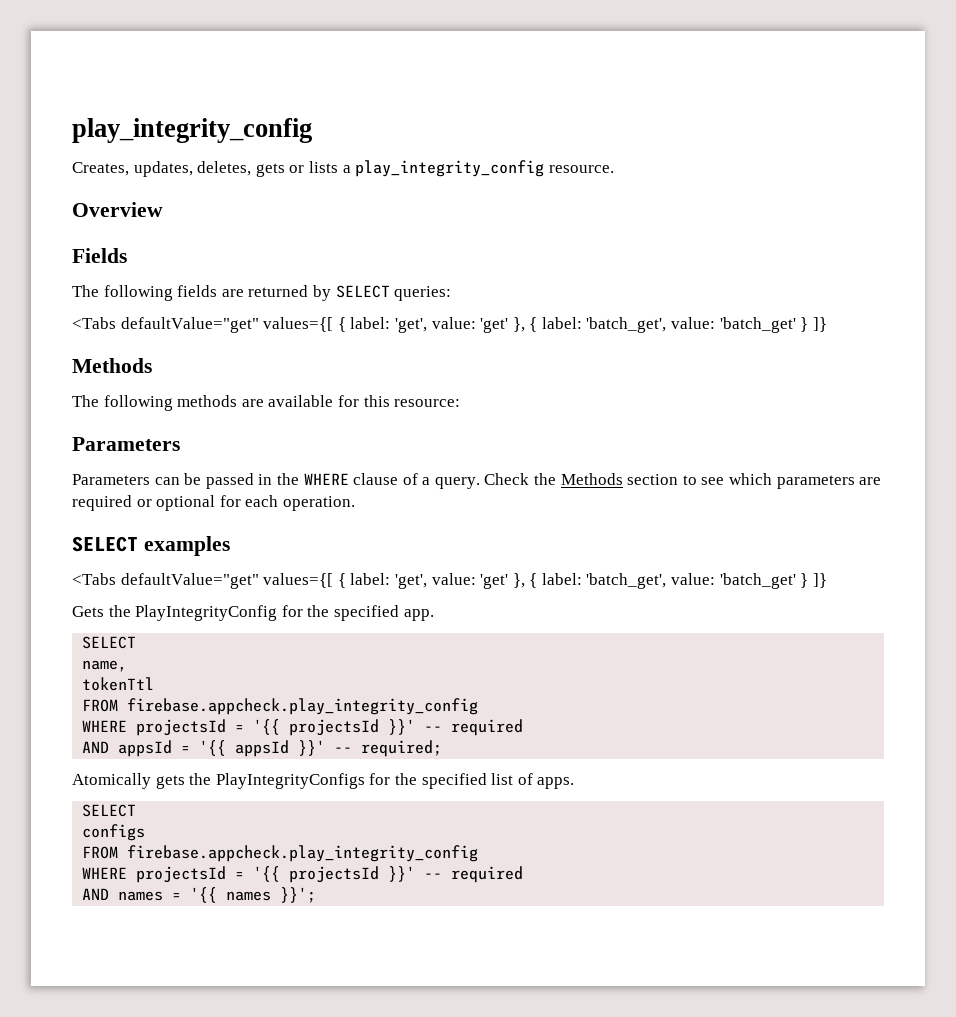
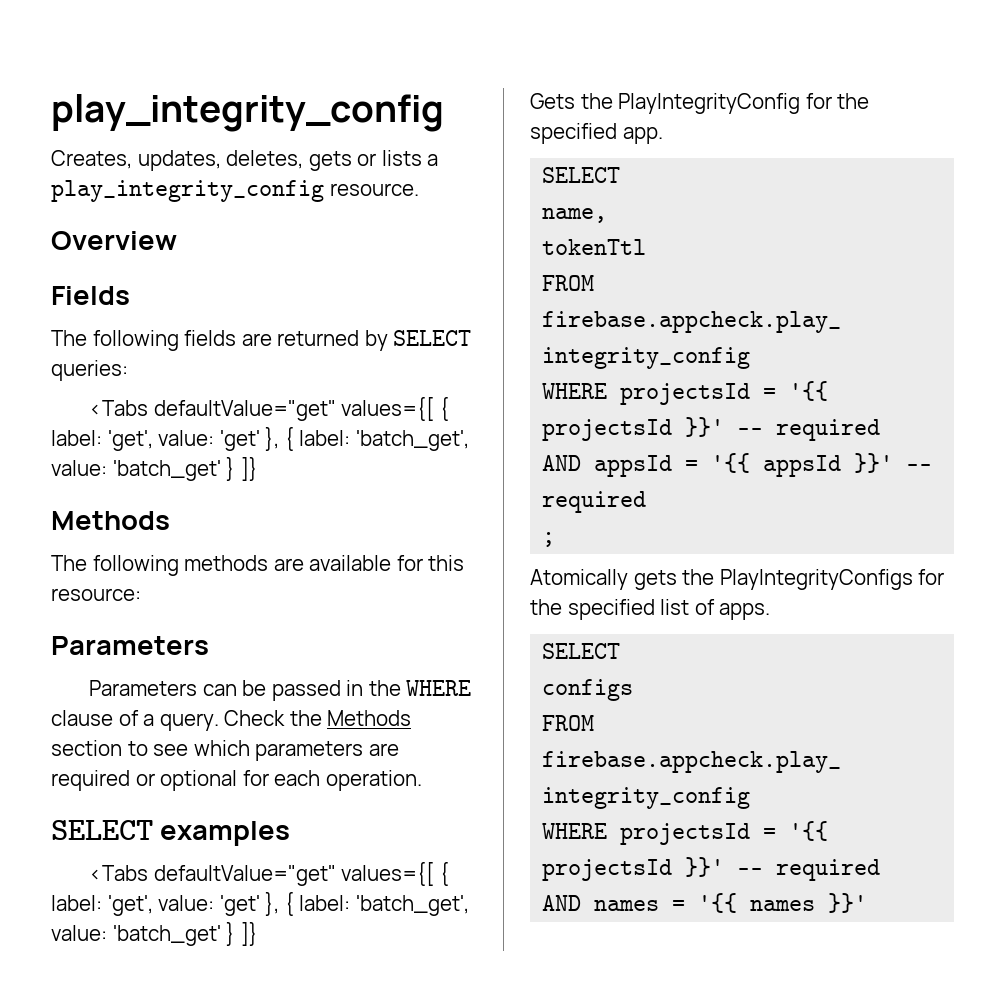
[361,740,443,757] required; -> [542,491,647,513] [542,532,556,547] required // ;
[280,887,317,903] }}'; -> [828,893,868,913] }}'

